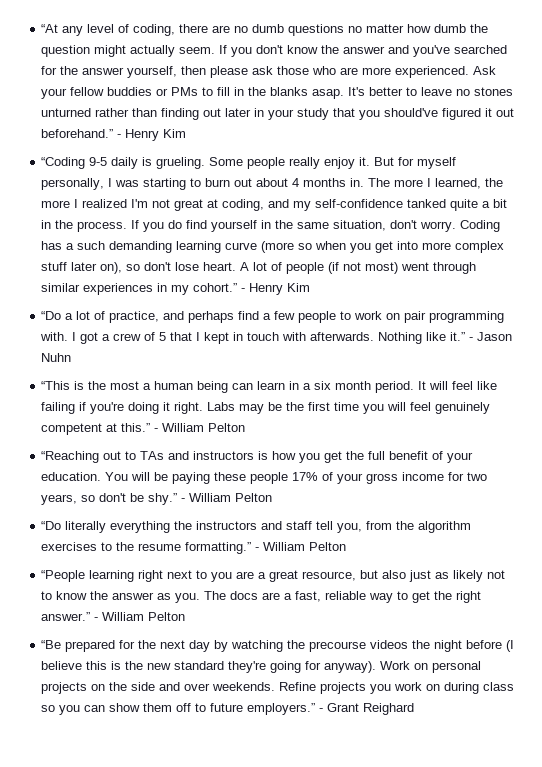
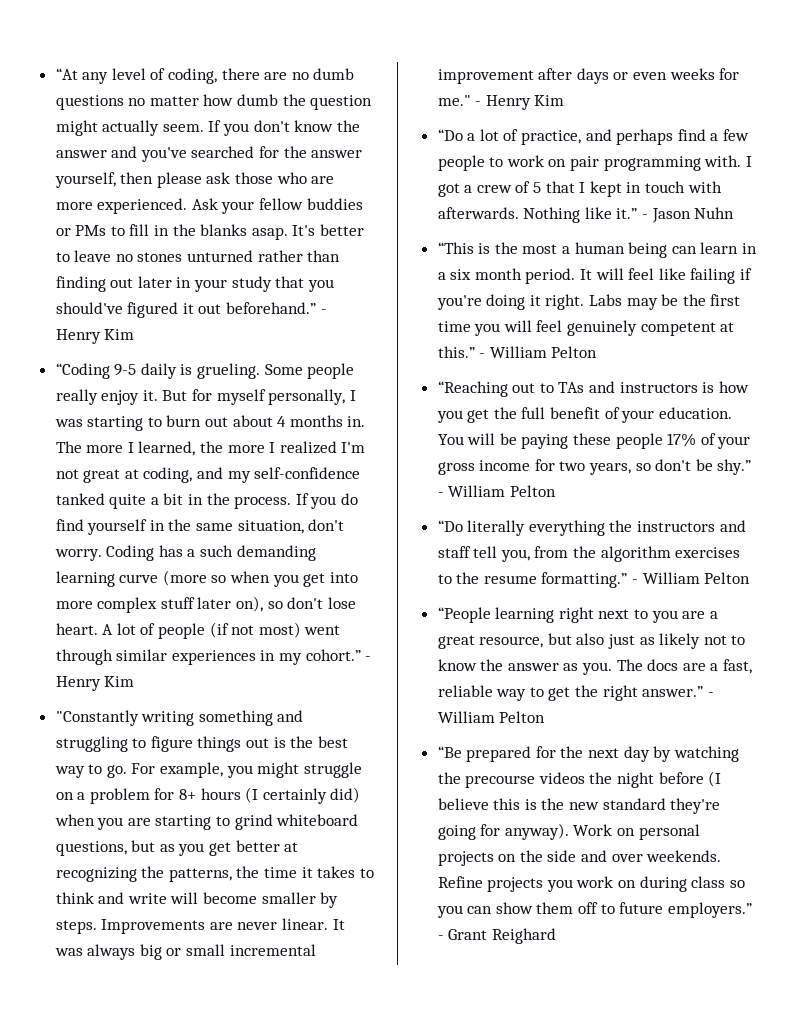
(311, 287) none -> [55,710,304,726] [55,736,348,752] [54,762,362,778] [55,787,361,804] [54,814,359,830] [55,840,299,856] [55,866,374,882] [55,892,339,908] [55,918,345,934] [54,944,316,960] [437,68,740,84] [437,95,565,110] // "Constantly writing something and struggling to figure things out is the best way to go. For example, you might struggle on a problem for 8+ hours (I certainly did) when you are starting to grind whiteboard questions, but as you get better at recognizing the patterns, the time it takes to think and write will become smaller by steps. Improvements are never linear. It was always big or small incremental improvement after days or even weeks for me." - Henry Kim

